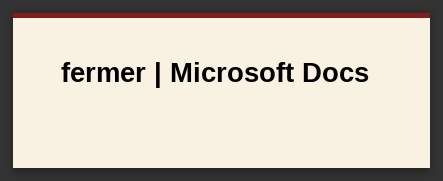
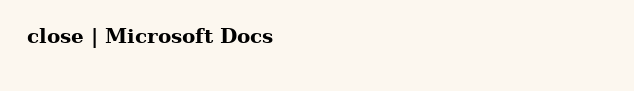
[61,62,146,82] fermer -> [27,28,84,43] close

